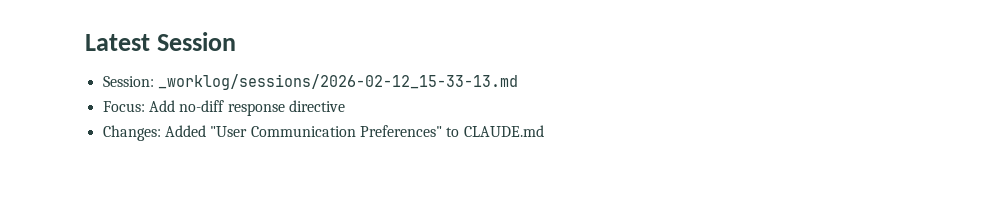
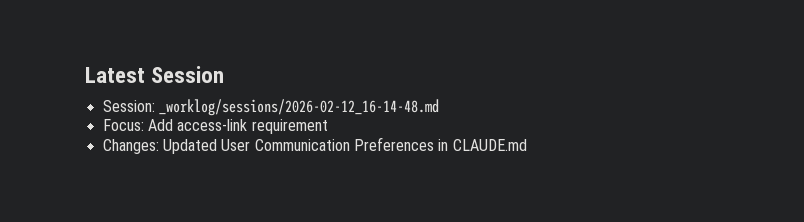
[157,74,518,90] _worklog/sessions/2026-02-12_15-33-13.md -> [158,99,439,116] _worklog/sessions/2026-02-12_16-14-48.md
[179,100,345,116] [102,125,460,141] no-diff response directive // Changes: Added "User Communication Preferences" to -> [177,119,328,134] [102,137,449,154] access-link requirement // Changes: Updated User Communication Preferences in

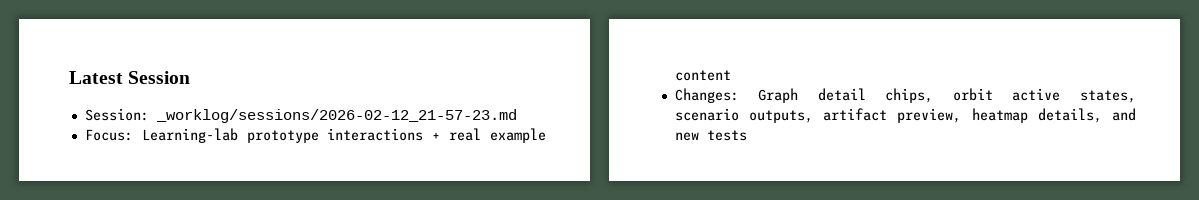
[158,99,439,116] _worklog/sessions/2026-02-12_16-14-48.md -> [155,109,517,123] _worklog/sessions/2026-02-12_21-57-23.md
[147,119,328,134] [102,137,527,154] Add access-link requirement // Changes: Updated User Communication Preferences in CLAUDE.md -> [141,128,547,143] [674,70,731,81] [674,88,1136,103] [674,108,1136,123] [674,130,747,141] Learning-lab prototype interactions + real example content // Changes: Graph detail chips, orbit active states, scenario outputs, artifact preview, heatmap details, and new tests

